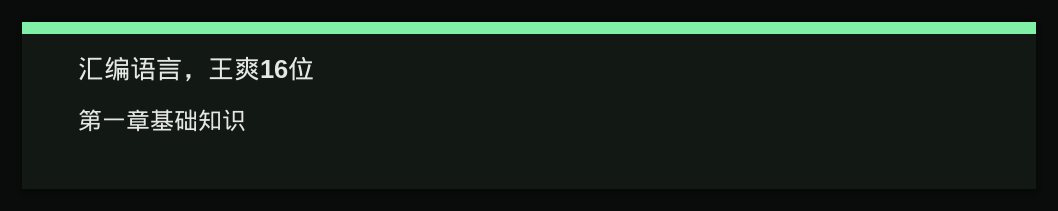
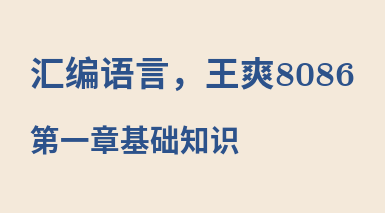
[260,56,314,81] 16位 -> [275,63,355,86] 8086

